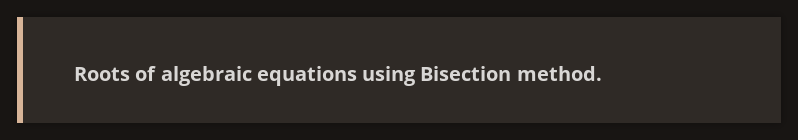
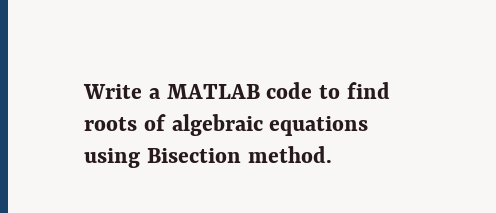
[74,67,130,81] Roots -> [83,82,390,99] [84,117,137,131] Write a MATLAB code to find roots

